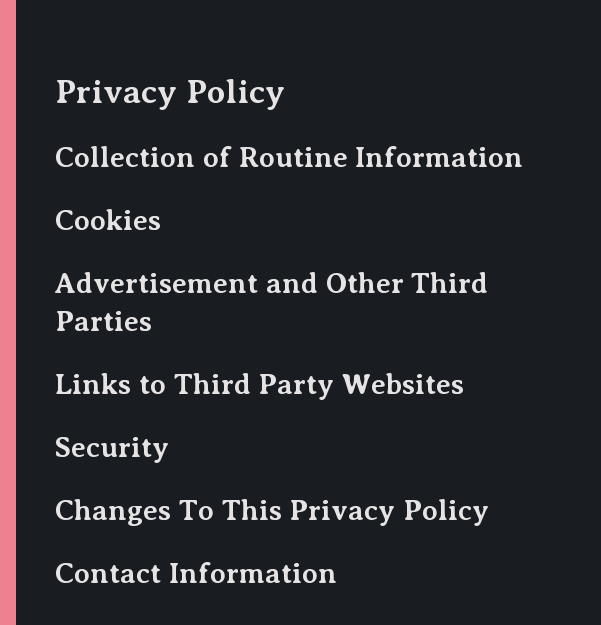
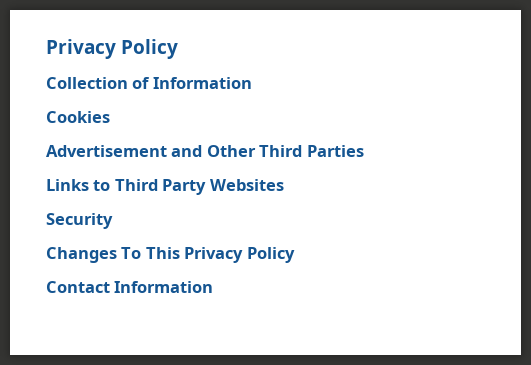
[238,147,348,167] Routine -> (151, 83) none

